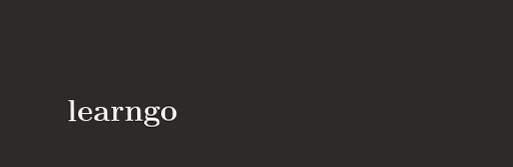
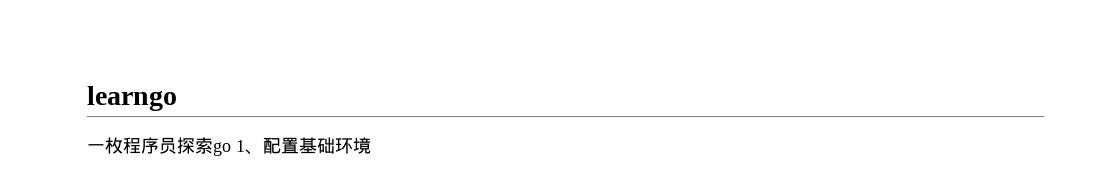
(178, 113) none -> [87,137,371,156] // 一枚程序员探索go 1、配置基础环境

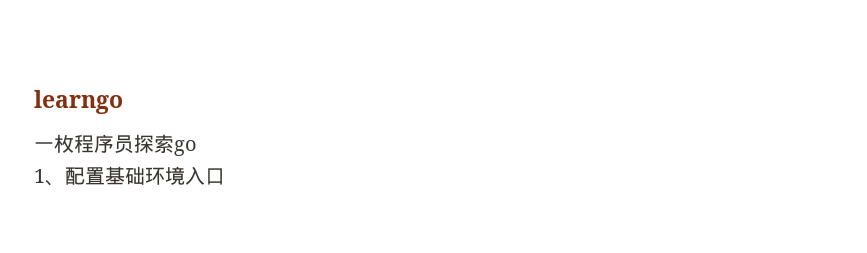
(231, 149) none -> (197, 148) //
(371, 145) none -> [185,166,225,185] 入口

